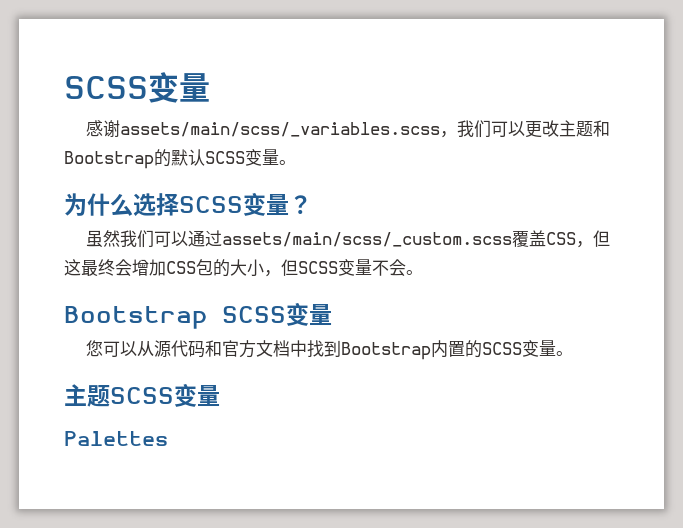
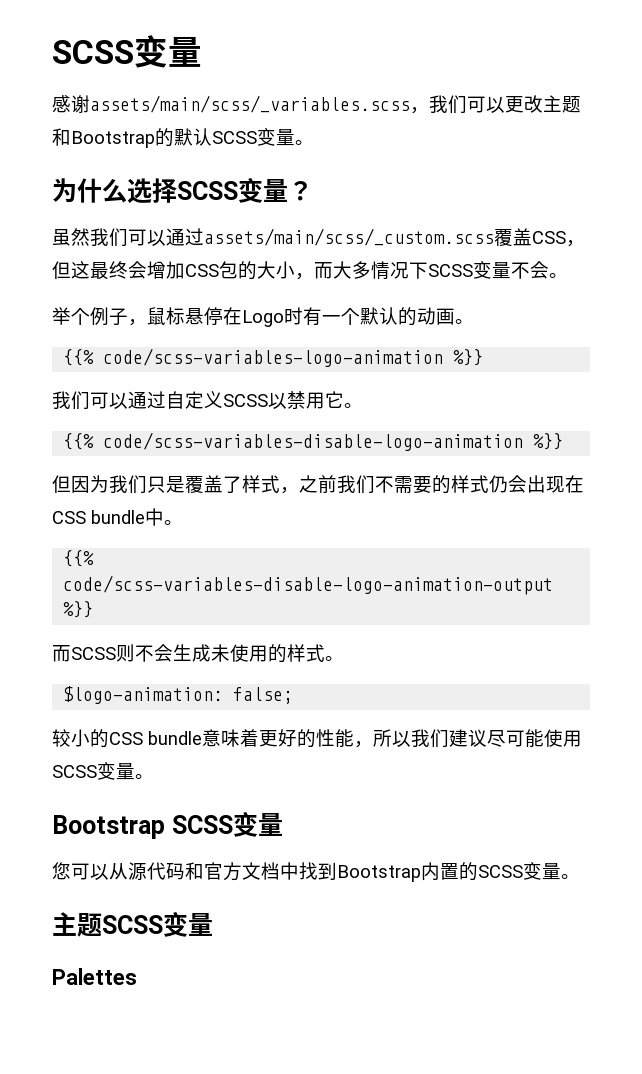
[281,259,298,276] 但 -> [314,261,428,280] 而大多情况下
(423, 272) none -> [52,307,474,327] [63,348,484,367] [52,391,363,410] [63,432,564,451] [52,475,584,494] [52,508,183,526] [63,550,95,567] [63,575,554,595] [63,601,94,618] [52,644,344,663] [63,686,294,704] [52,729,582,748] [52,762,154,780] // 举个例子，鼠标悬停在Logo时有一个默认的动画。 // {{% code/scss-variables-logo-animation %}} // 我们可以通过自定义SCSS以禁用它。 // {{% code/scss-variables-disable-logo-animation %}} // 但因为我们只是覆盖了样式，之前我们不需要的样式仍会出现在CSS bundle中。 // {{% code/scss-variables-disable-logo-animation-output %}} // 而SCSS则不会生成未使用的样式。 // $logo-animation: false; // 较小的CSS bundle意味着更好的性能，所以我们建议尽可能使用SCSS变量。

